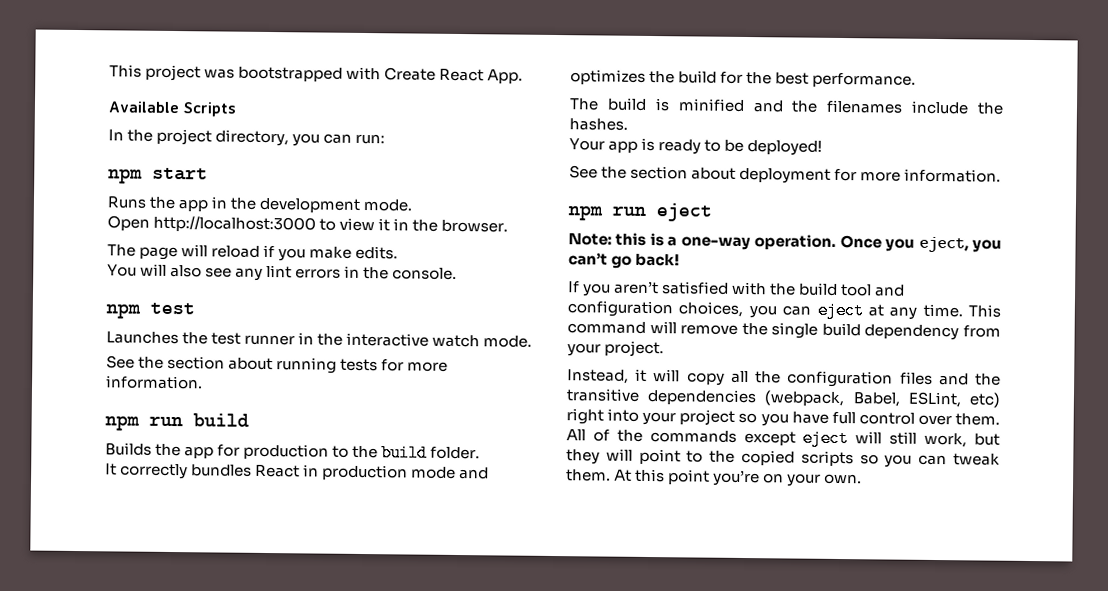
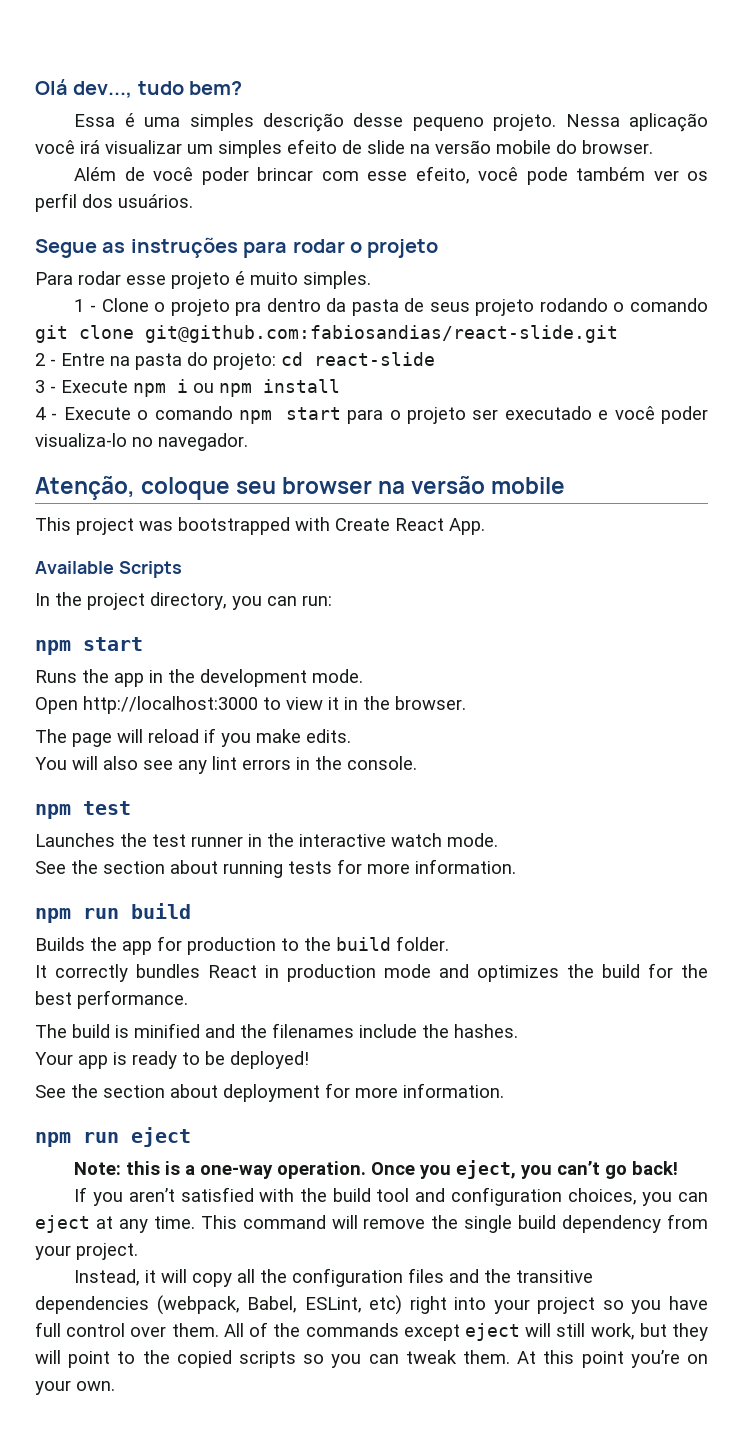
(109, 71) none -> [35,79,243,98] [74,113,708,132] [35,139,653,158] [74,166,708,185] [35,193,193,212] [35,237,439,258] [35,271,371,289] [74,298,708,316] [35,325,618,343] [35,352,435,370] [35,379,340,397] [35,406,709,424] [35,433,248,451] [35,476,566,500] Olá dev..., tudo bem? // Essa é uma simples descrição desse pequeno projeto. Nessa aplicação você irá visualizar um simples efeito de slide na versão mobile do browser. // Além de você poder brincar com esse efeito, você pode também ver os perfil dos usuários. // Segue as instruções para rodar o projeto // Para rodar esse projeto é muito simples. // 1 - Clone o projeto pra dentro da pasta de seus projeto rodando o comando git clone git@github.com:fabiosandias/react-slide.git // 2 - Entre na pasta do projeto: cd react-slide // 3 - Execute npm i ou npm install // 4 - Execute o comando npm start para o projeto ser executado e você poder visualiza-lo no navegador. // Atenção, coloque seu browser na versão mobile //

